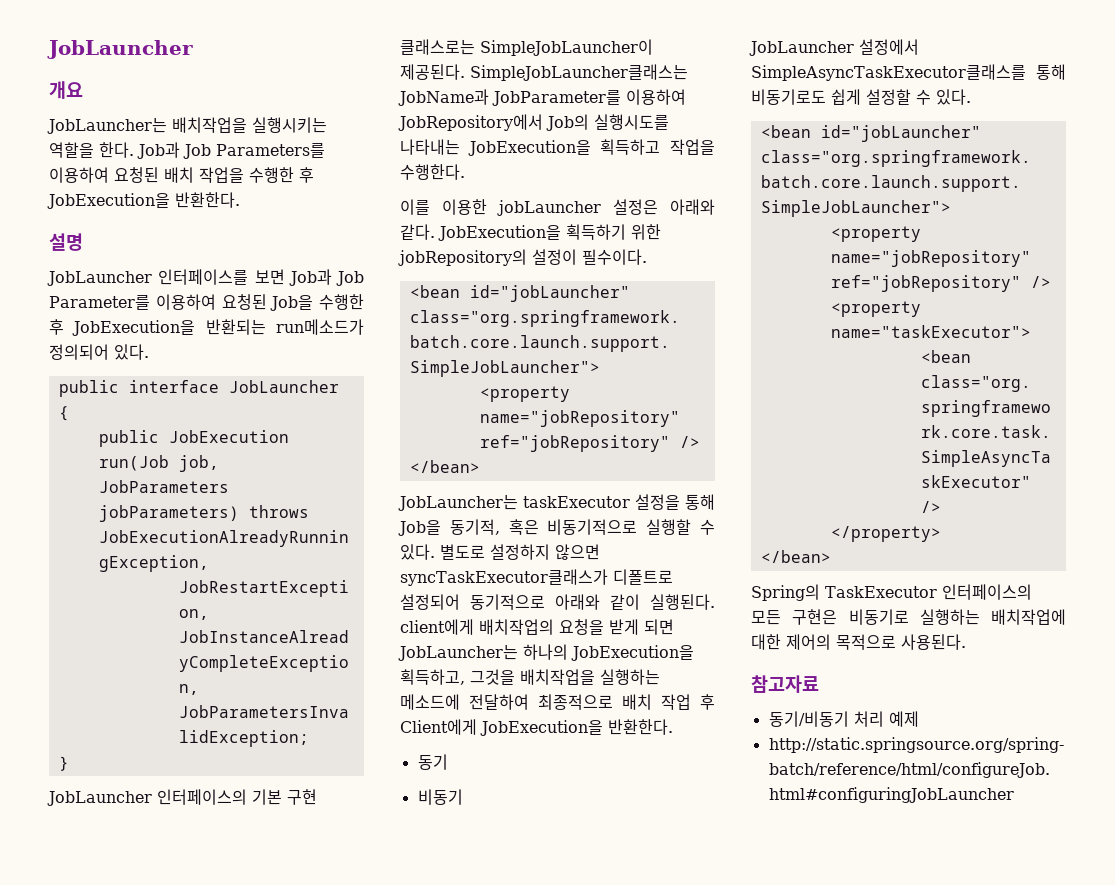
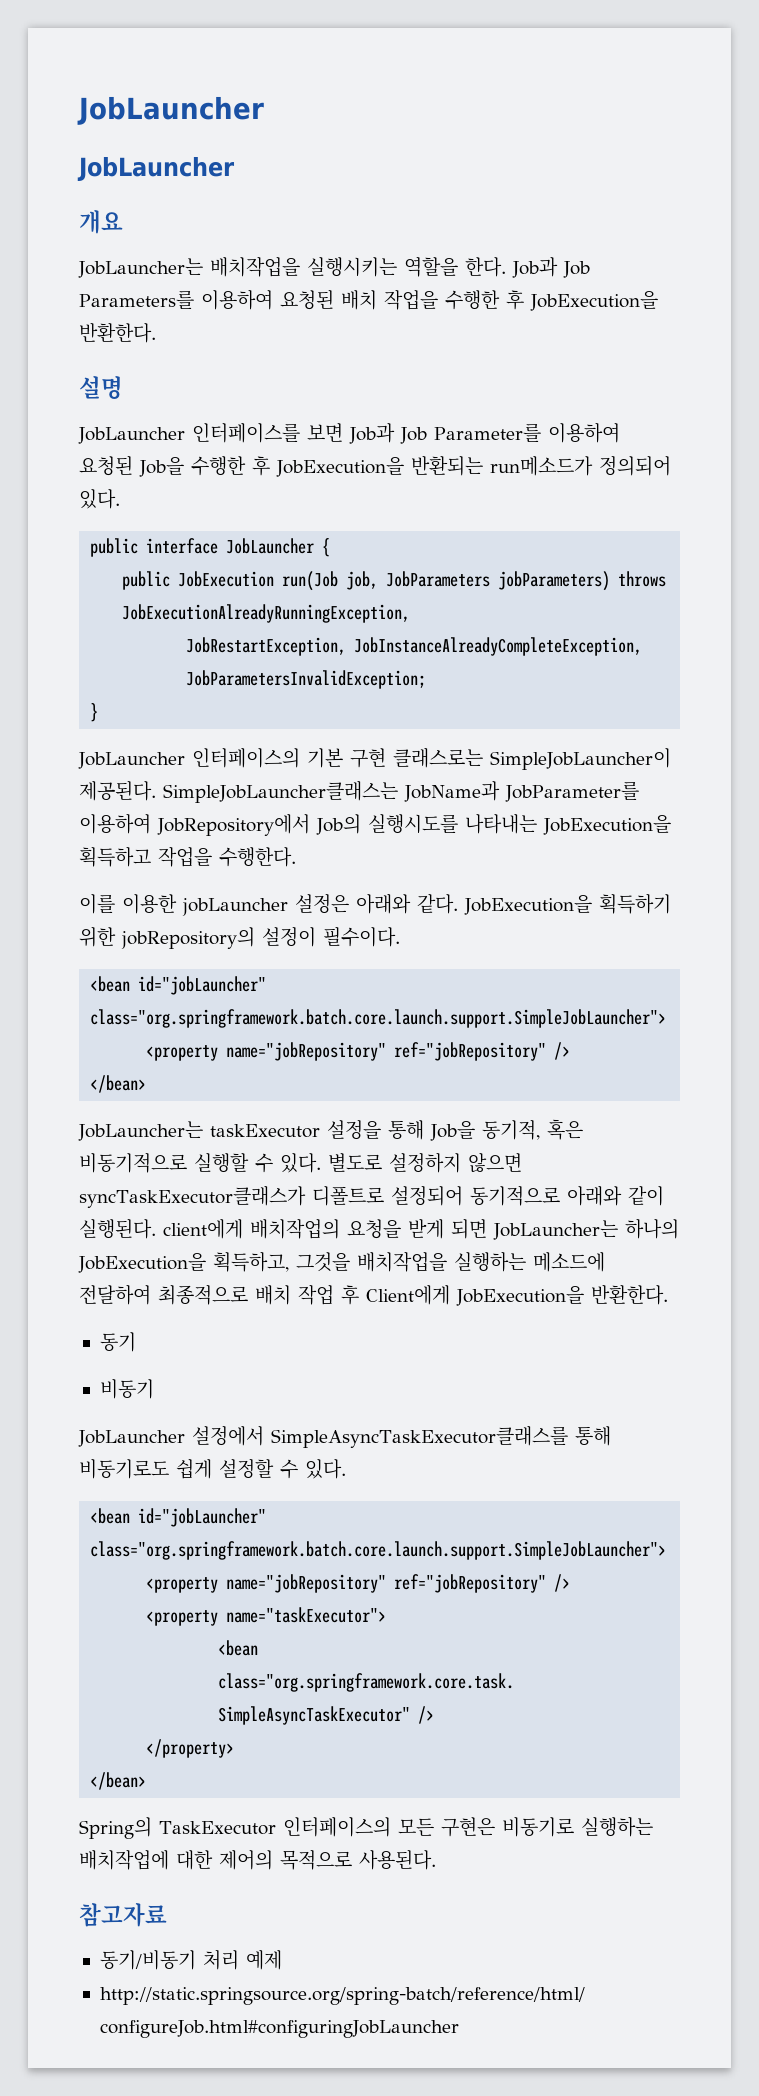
[47,40,193,59] JobLauncher -> [77,96,264,125] [77,157,235,181] JobLauncher // JobLauncher

